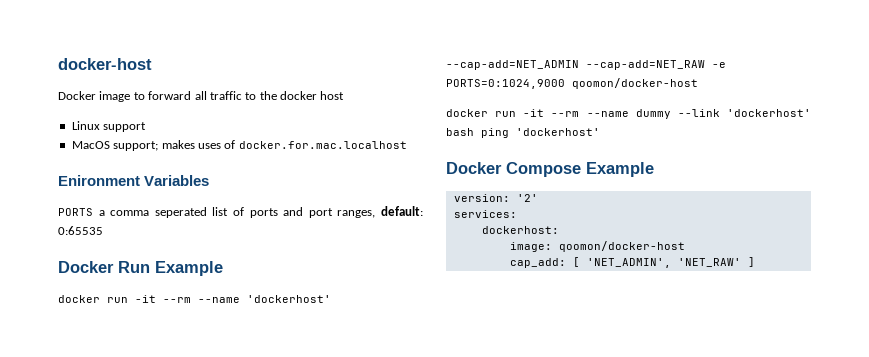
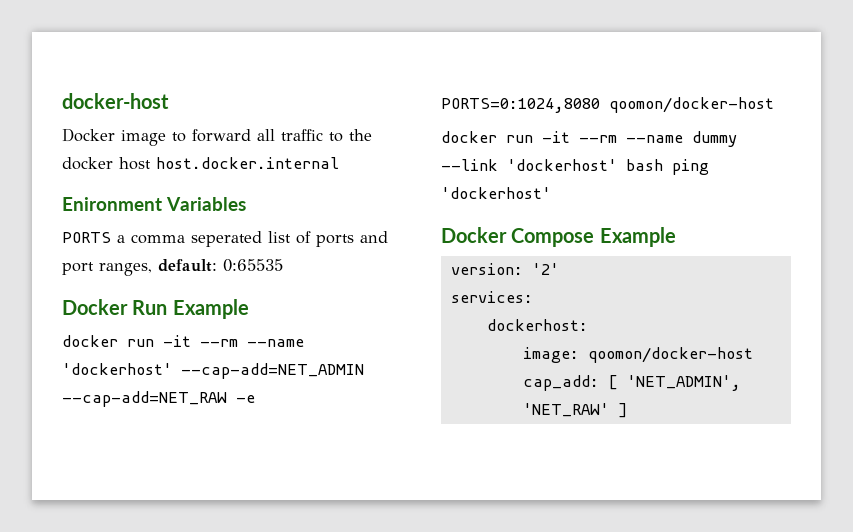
[71,121,147,132] [71,140,407,151] // Linux support // MacOS support; makes uses of docker.for.mac.localhost -> [156,157,339,169] host.docker.internal
[446,79,565,89] PORTS=0:1024,9000 -> [441,98,600,113] PORTS=0:1024,8080

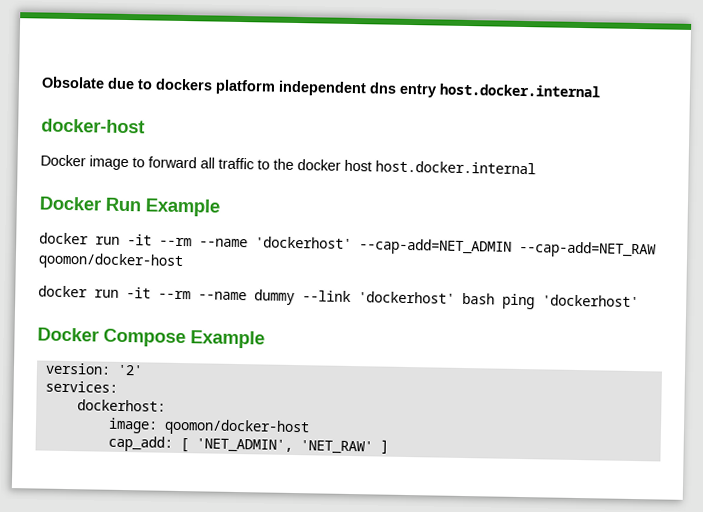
(62, 101) none -> [41,76,601,98] Obsolate due to dockers platform independent dns entry host.docker.internal //
[62,197,246,211] [62,231,388,247] [62,259,283,276] // Enironment Variables // PORTS a comma seperated list of ports and port ranges, default: 0:65535 -> (536, 167) none
[236,395,255,403] [441,98,600,113] -e PORTS=0:1024,8080 -> (657, 249) none

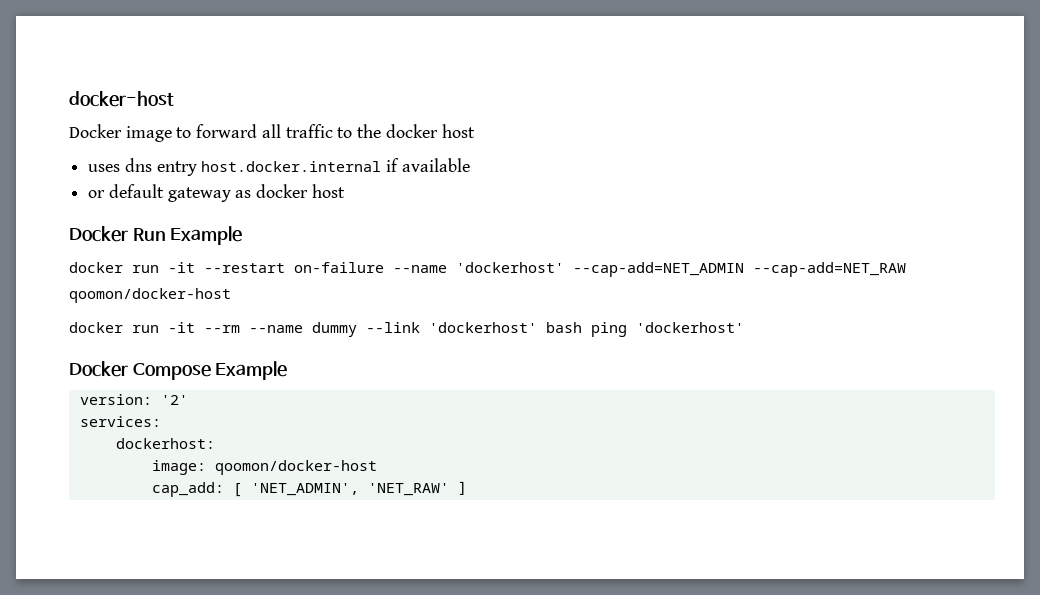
[41,76,601,98] Obsolate due to dockers platform independent dns entry host.docker.internal // -> (69, 99) none
[375,160,536,175] host.docker.internal -> [88,158,470,176] [88,184,345,202] // uses dns entry host.docker.internal if available // or default gateway as docker host
[159,237,192,247] --rm -> [204,262,384,273] --restart on-failure

